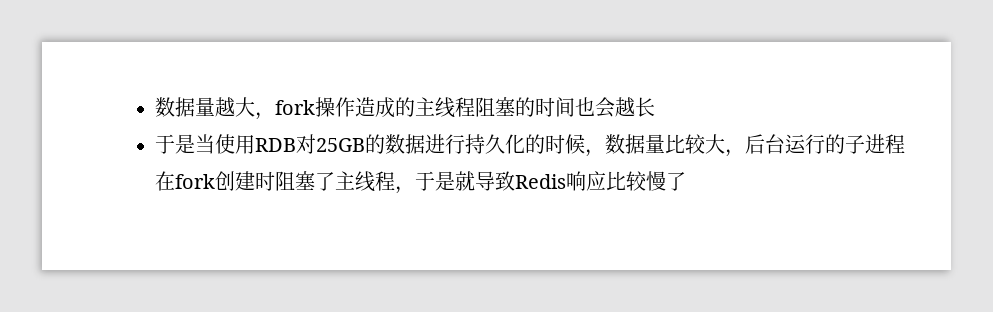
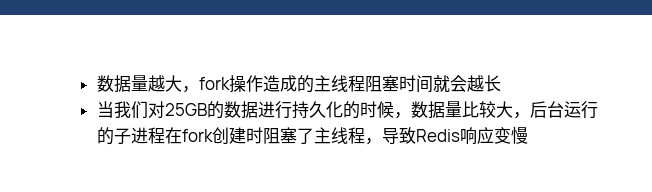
[515,97,596,117] 的时间也 -> [398,75,450,93] 时间就
[155,134,297,154] 于是当使用RDB -> [96,101,148,119] 当我们
[415,171,476,191] 于是就 -> (382, 141) none
[606,171,687,191] 比较慢了 -> [493,126,528,144] 变慢

